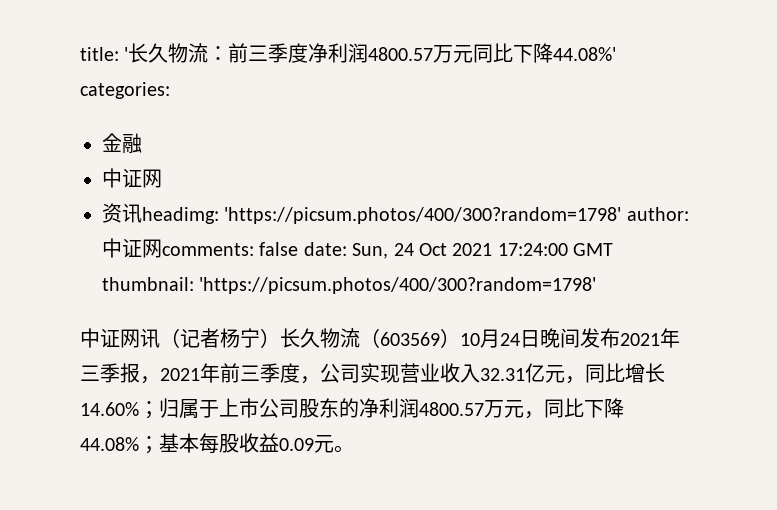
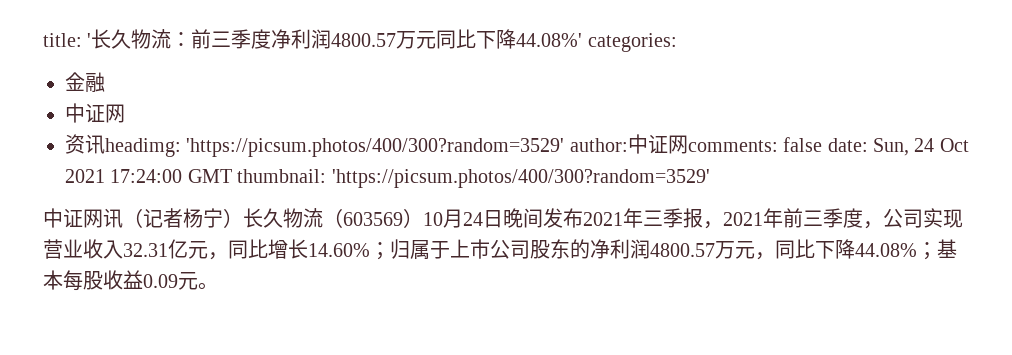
[224,207,622,224] 'https://picsum.photos/400/300?random=1798' -> [186,138,565,157] 'https://picsum.photos/400/300?random=3529'
[199,277,597,294] 'https://picsum.photos/400/300?random=1798' -> [331,169,710,188] 'https://picsum.photos/400/300?random=3529'

